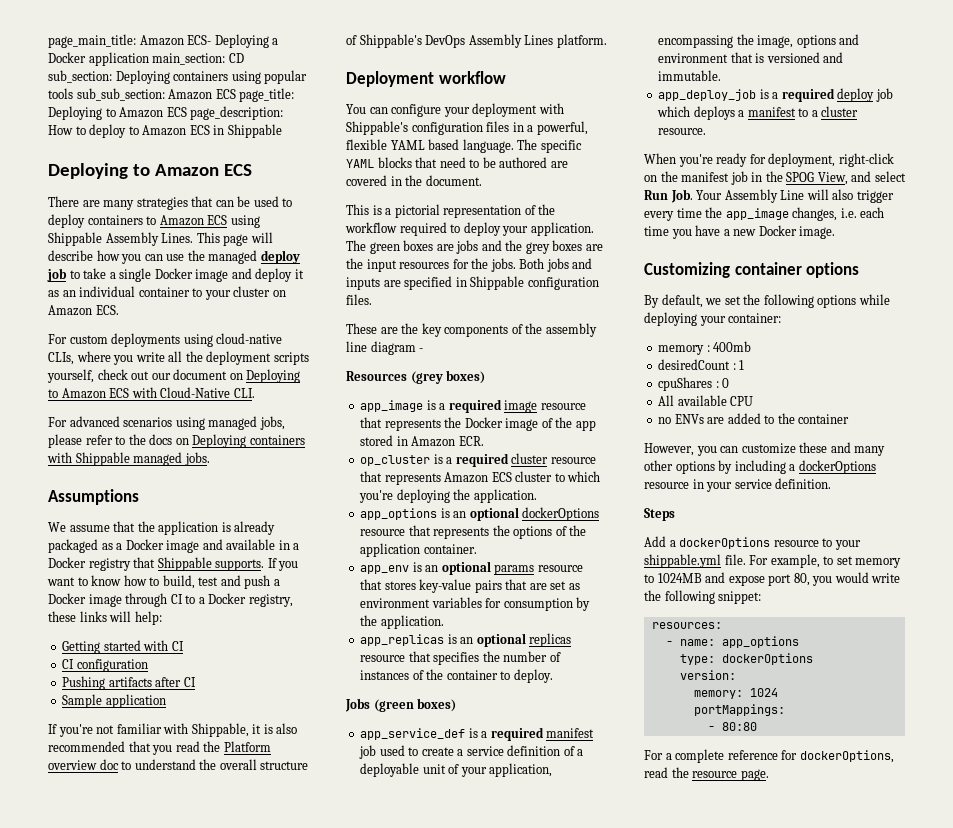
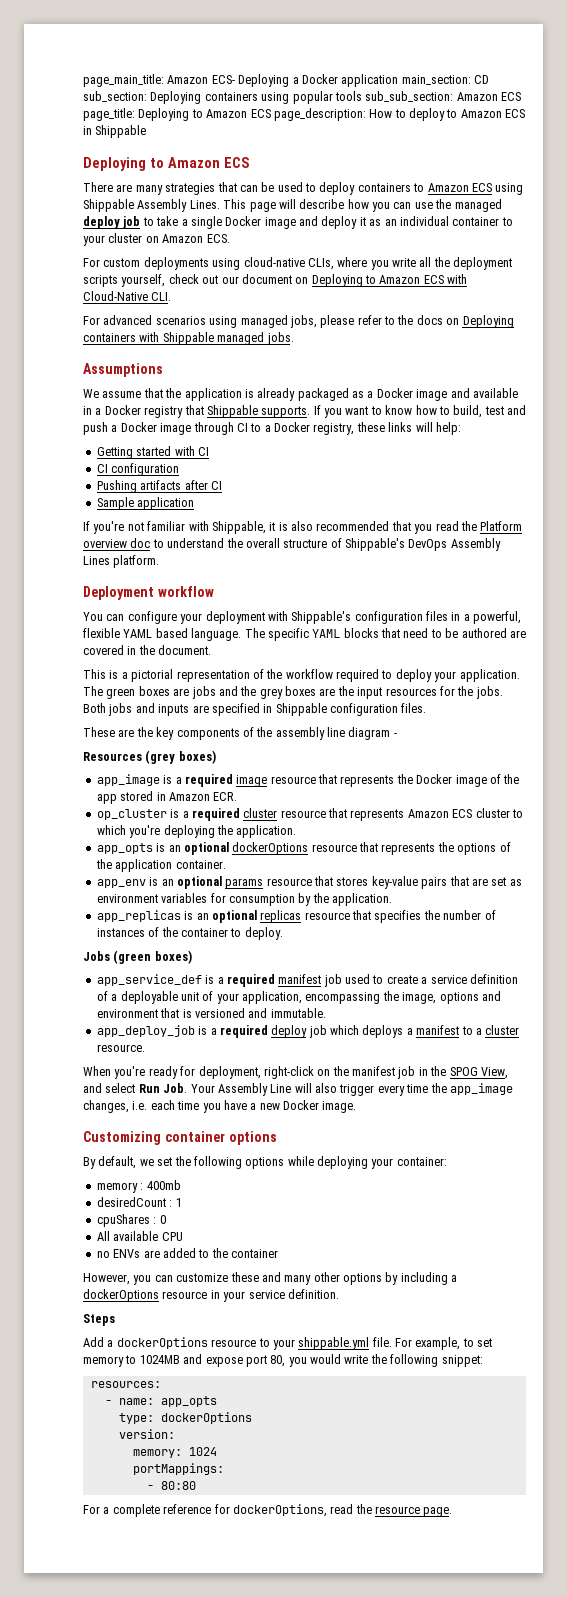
[360,508,438,520] app_options -> [96,843,153,854] app_opts
[721,636,799,648] app_options -> [160,1396,217,1407] app_opts

